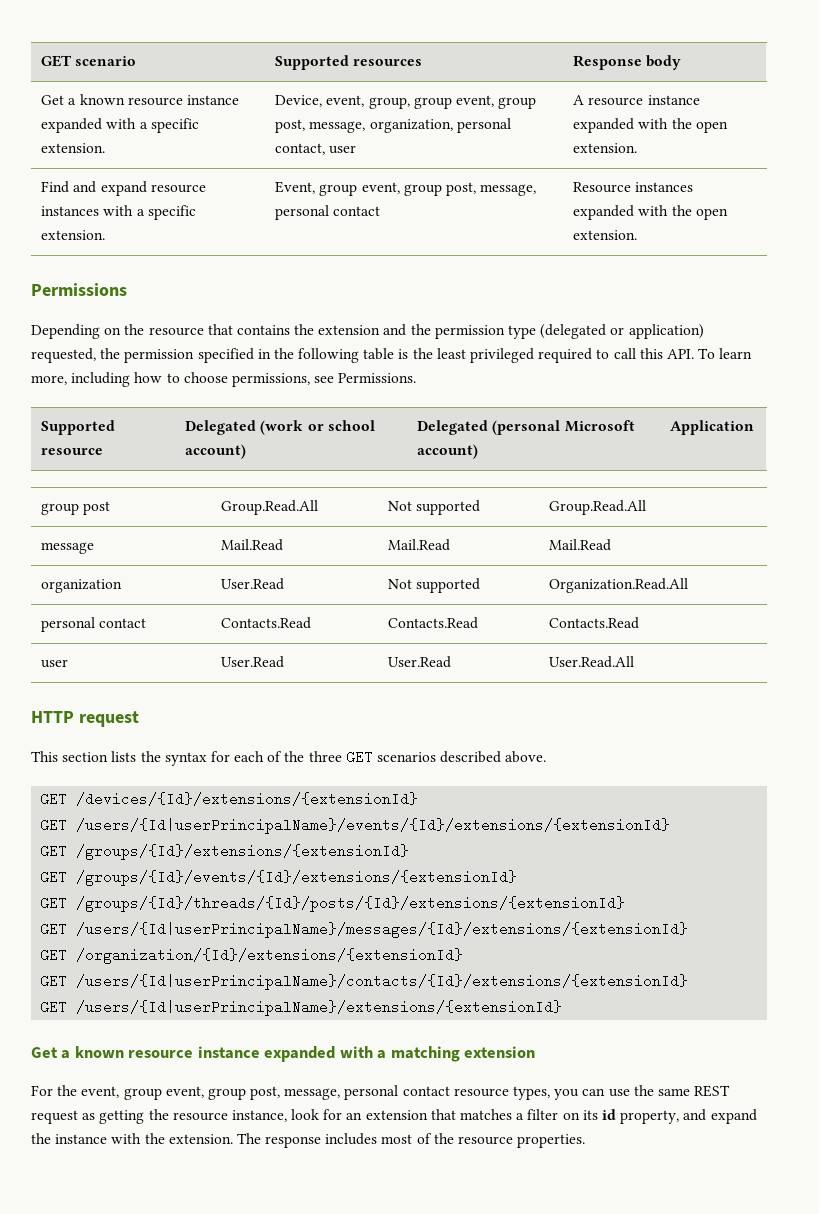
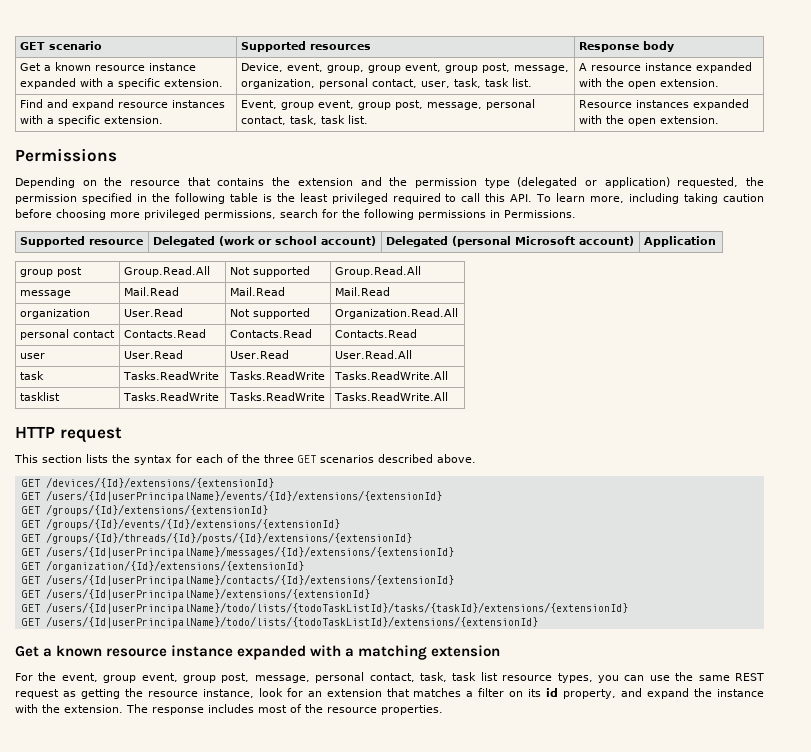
[329,145,357,154] user -> [420,78,532,88] user, task, task list.
[333,206,381,216] contact -> [240,115,368,125] contact, task, task list.
[134,372,335,387] how to choose permissions, see -> [684,193,764,204] [15,209,500,220] taking caution before choosing more privileged permissions, search for the following permissions in
(635, 662) none -> [19,371,44,380] [122,371,219,380] [228,371,325,380] [333,371,448,380] [19,392,60,401] [122,392,219,401] [228,392,325,401] [333,392,448,401] // task | Tasks.ReadWrite | Tasks.ReadWrite | Tasks.ReadWrite.All // tasklist | Tasks.ReadWrite | Tasks.ReadWrite | Tasks.ReadWrite.All
(563, 1008) none -> [21,602,628,614] [21,616,538,628] // GET /users/{Id|userPrincipalName}/todo/lists/{todoTaskListId}/tasks/{taskId}/extensions/{extensionId} // GET /users/{Id|userPrincipalName}/todo/lists/{todoTaskListId}/extensions/{extensionId}
[402,1086,450,1096] contact -> [369,672,498,682] contact, task, task list

